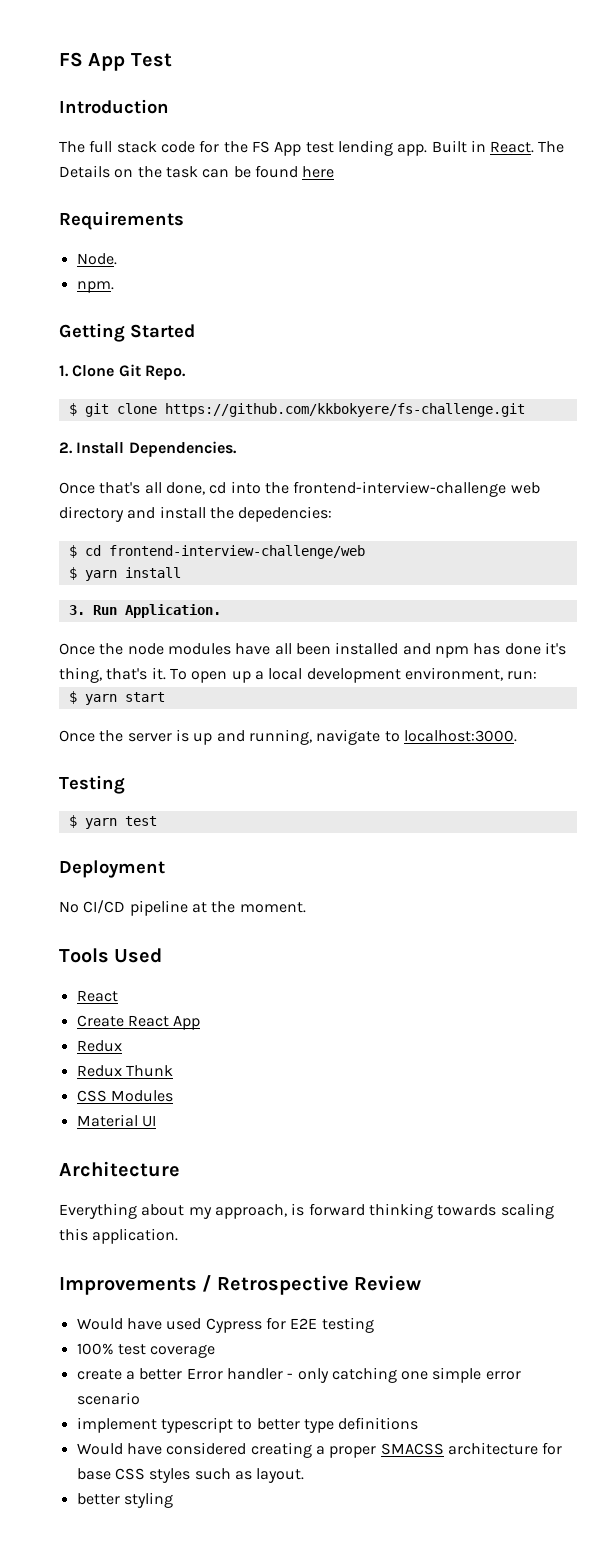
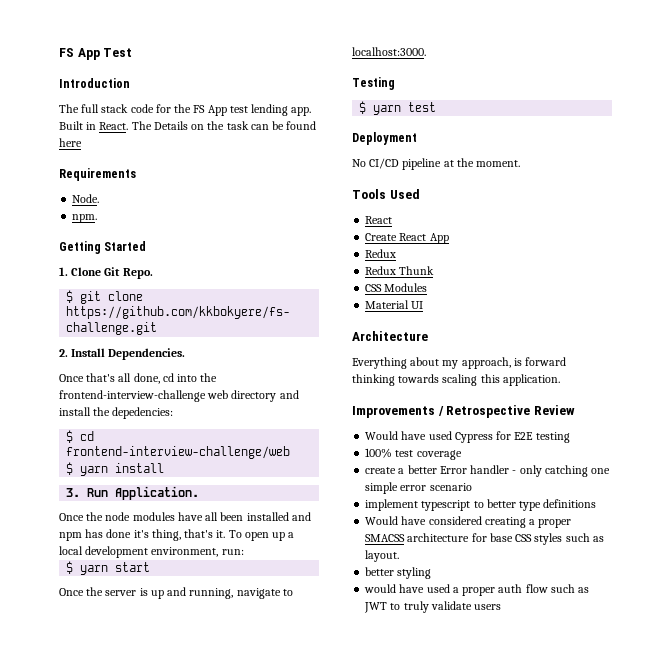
(173, 1500) none -> [364,584,590,596] [364,601,502,613] // would have used a proper auth flow such as JWT to truly validate users

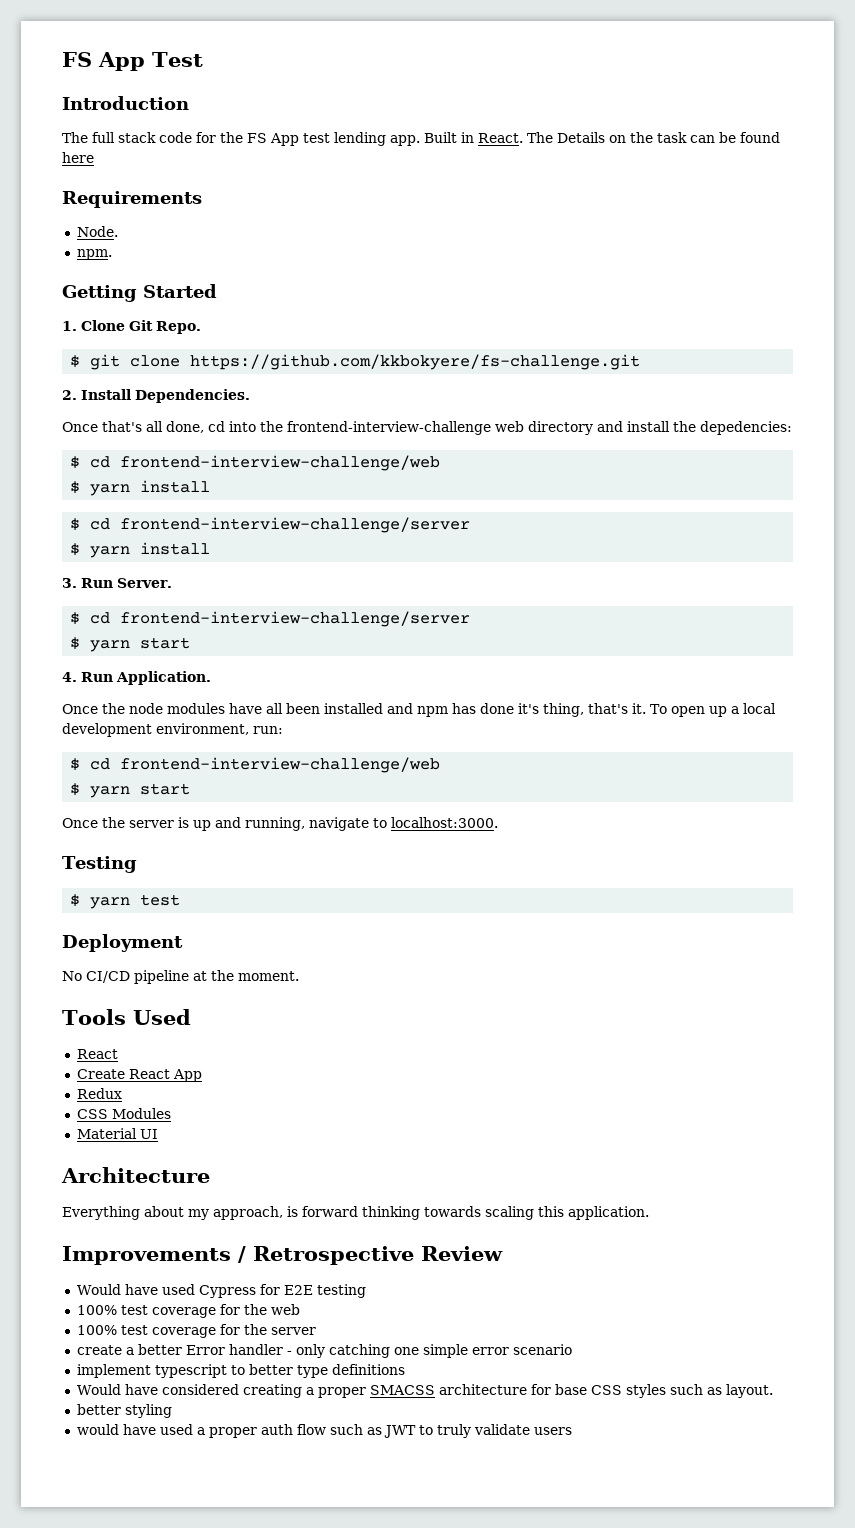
[66,488,81,497] 3. -> [70,517,471,533] [70,542,211,558] [62,578,172,588] [70,611,471,627] [70,637,191,652] [62,672,77,682] $ cd frontend-interview-challenge/server // $ yarn install // 3. Run Server. // $ cd frontend-interview-challenge/server // $ yarn start // 4.
(244, 552) none -> [70,757,441,773] // $ cd frontend-interview-challenge/web
[365,266,435,275] // Redux Thunk -> (122, 1093) none
(462, 455) none -> [219,1304,300,1315] [76,1324,316,1338] for the web // 100% test coverage for the server

